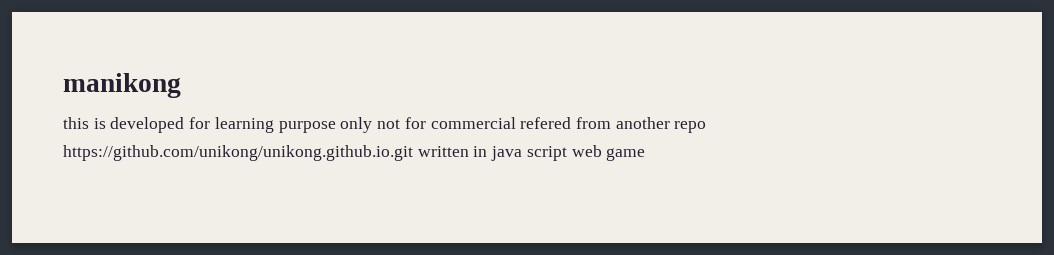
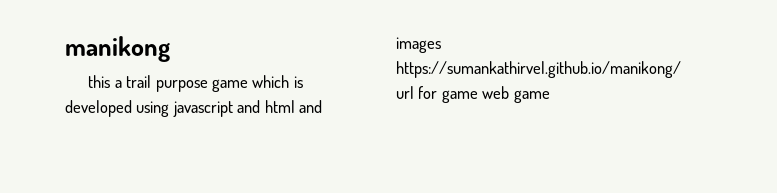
[93,117,707,133] [63,145,567,161] is developed for learning purpose only not for commercial refered from another repo https://github.com/unikong/unikong.github.io.git written in java script -> [114,75,303,92] [65,100,323,117] [396,37,441,53] [396,61,681,78] [396,86,478,103] a trail purpose game which is developed using javascript and html and images https://sumankathirvel.github.io/manikong/ url for game

